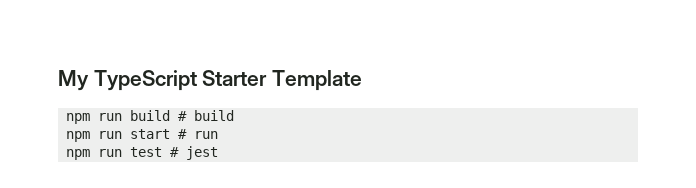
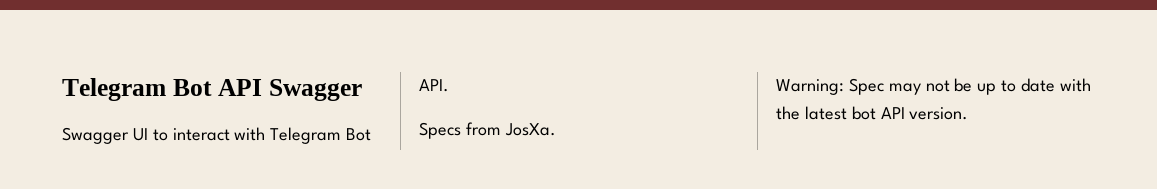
[58,70,363,91] [66,110,235,124] [66,129,219,142] [66,146,219,160] My TypeScript Starter Template // npm run build # build // npm run start # run // npm run test # jest -> [62,78,362,101] [62,127,372,144] [419,79,449,92] [419,122,556,139] [776,78,1091,95] [776,106,969,120] Telegram Bot API Swagger // Swagger UI to interact with Telegram Bot API. // Specs from JosXa. // Warning: Spec may not be up to date with the latest bot API version.

